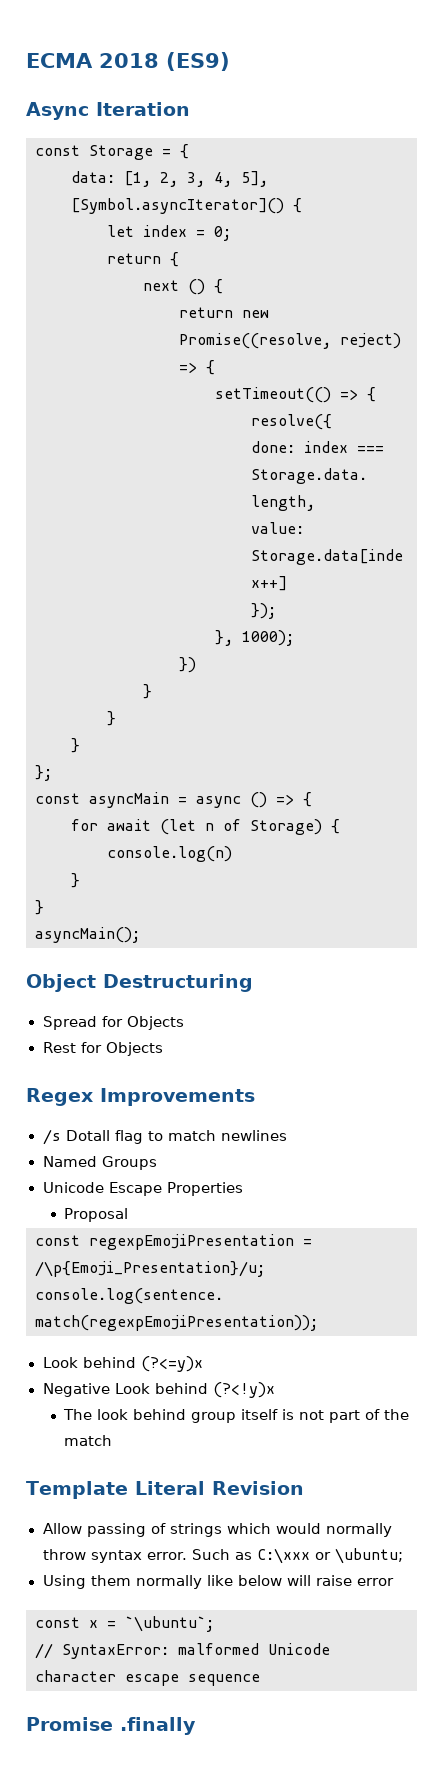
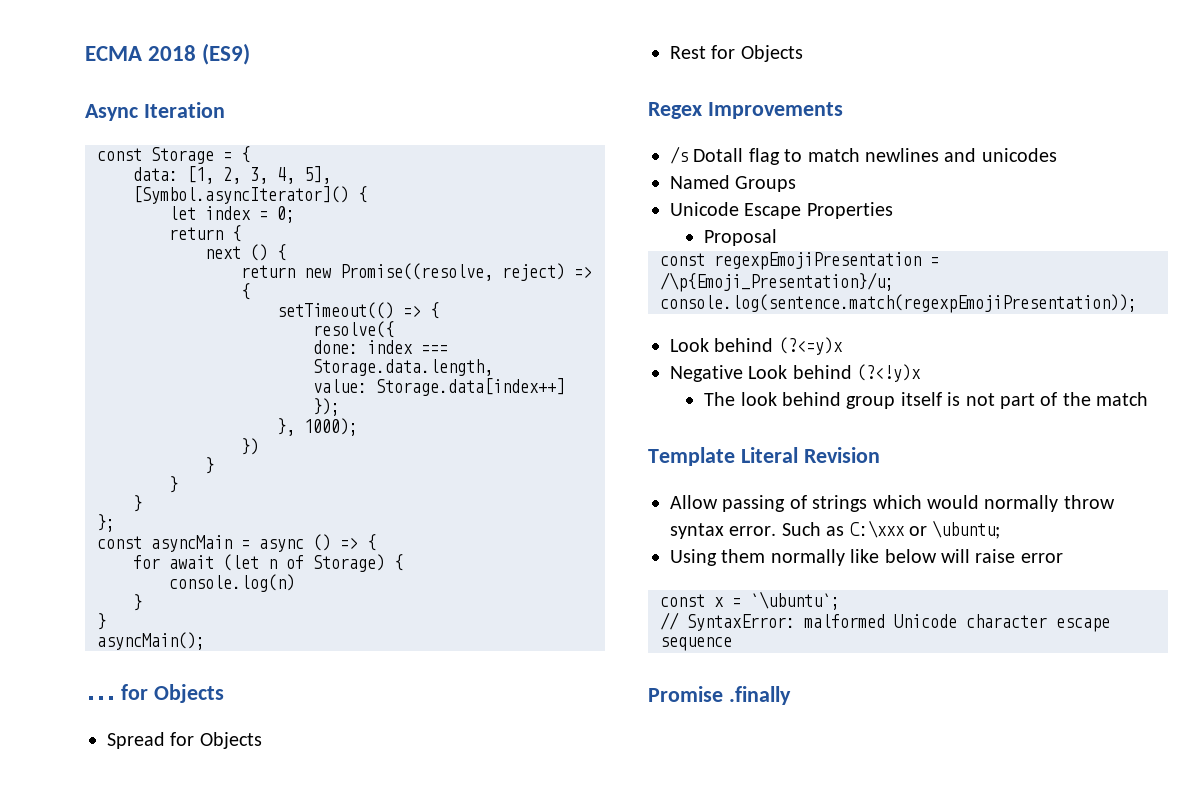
[26,974,253,992] Object Destructuring -> [85,684,224,703] ... for Objects
(287, 1135) none -> [944,148,1057,162] and unicodes

